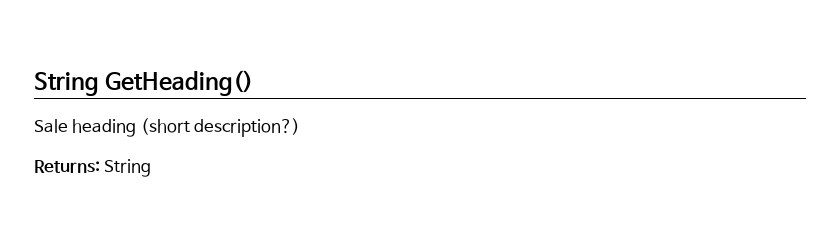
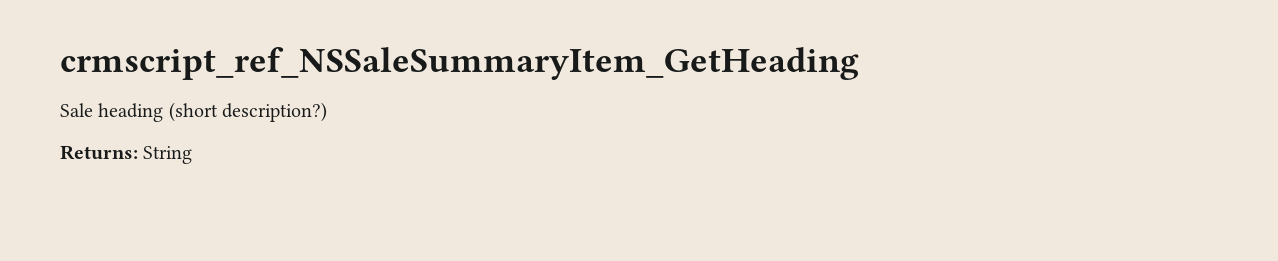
[34,70,254,96] String GetHeading() -> [60,47,859,80] crmscript_ref_NSSaleSummaryItem_GetHeading

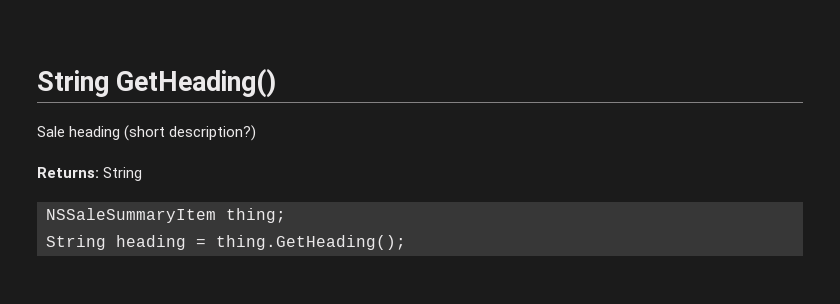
[60,47,859,80] crmscript_ref_NSSaleSummaryItem_GetHeading -> [37,69,277,98] String GetHeading()
(193, 155) none -> [46,208,286,223] [46,235,406,250] // NSSaleSummaryItem thing; // String heading = thing.GetHeading();

